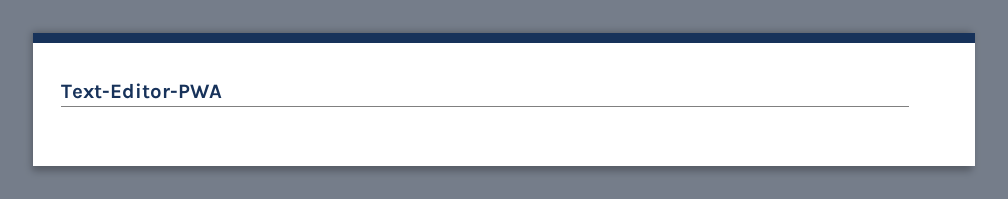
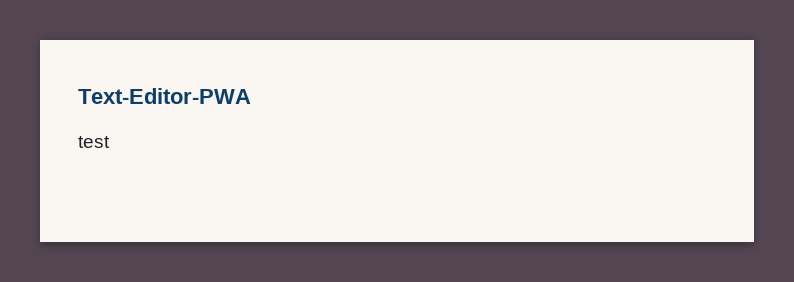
(222, 91) none -> [78,136,110,148] // test

